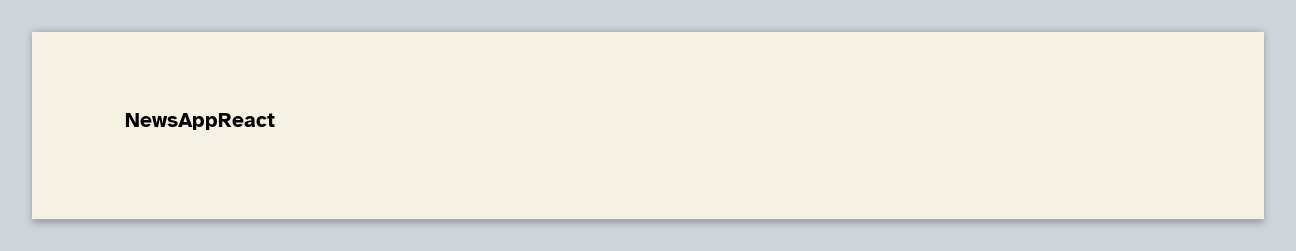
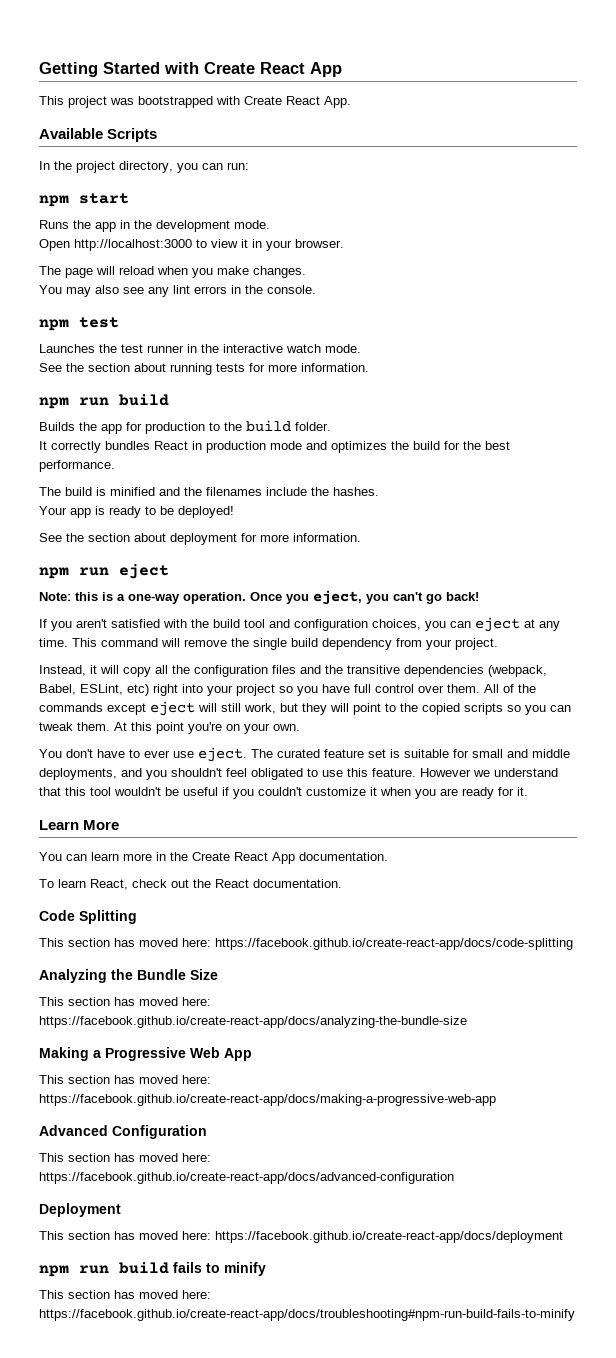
[125,113,275,130] NewsAppReact -> [39,62,342,77] [39,96,351,108] [39,128,158,142] [39,161,249,173] [39,193,129,207] [39,220,270,232] [39,239,344,251] [39,266,306,278] [39,285,316,297] [39,317,119,331] [39,344,361,353] [39,363,369,375] [39,394,169,409] [39,420,331,434] [39,441,510,453] [39,460,115,472] [39,487,379,496] [39,506,234,518] [39,533,361,545] [39,564,169,579] [39,590,479,605] [39,617,560,632] [39,638,498,650] [39,665,547,677] [39,684,536,696] [39,701,571,716] [39,722,300,734] [39,747,570,762] [39,768,558,780] [39,787,528,799] [39,820,120,830] [39,852,388,864] [39,879,342,890] [39,910,137,924] [39,938,573,950] [39,969,218,983] [39,997,211,1006] [39,1016,467,1028] [39,1047,252,1061] [39,1075,211,1084] [39,1094,496,1106] [39,1125,207,1139] [39,1153,211,1162] [39,1172,454,1184] [39,1203,121,1217] [39,1231,563,1243] [39,1262,266,1277] [39,1290,211,1299] [39,1309,575,1321] Getting Started with Create React App // This project was bootstrapped with Create React App. // Available Scripts // In the project directory, you can run: // npm start // Runs the app in the development mode. // Open http://localhost:3000 to view it in your browser. // The page will reload when you make changes. // You may also see any lint errors in the console. // npm test // Launches the test runner in the interactive watch mode. // See the section about running tests for more information. // npm run build // Builds the app for production to the build folder. // It correctly bundles React in production mode and optimizes the build for the best performance. // The build is minified and the filenames include the hashes. // Your app is ready to be deployed! // See the section about deployment for more information. // npm run eject // Note: this is a one-way operation. Once you eject, you can't go back! // If you aren't satisfied with the build tool and configuration choices, you can eject at any time. This command will remove the single build dependency from your project. // Instead, it will copy all the configuration files and the transitive dependencies (webpack, Babel, ESLint, etc) right into your project so you have full control over them. All of the commands except eject will still work, but they will point to the copied scripts so you can tweak them. At this point you're on your own. // You don't have to ever use eject. The curated feature set is suitable for small and middle deployments, and you shouldn't feel obligated to use this feature. However we understand that this tool wouldn't be useful if you couldn't customize it when you are ready for it. // Learn More // You can learn more in the Create React App documentation. // To learn React, check out the React documentation. // Code Splitting // This section has moved here: https://facebook.github.io/create-react-app/docs/code-splitting // Analyzing the Bundle Size // This section has moved here: https://facebook.github.io/create-react-app/docs/analyzing-the-bundle-size // Making a Progressive Web App // This section has moved here: https://facebook.github.io/create-react-app/docs/making-a-progressive-web-app // Advanced Configuration // This section has moved here: https://facebook.github.io/create-react-app/docs/advanced-configuration // Deployment // This section has moved here: https://facebook.github.io/create-react-app/docs/deployment // npm run build fails to minify // This section has moved here: https://facebook.github.io/create-react-app/docs/troubleshooting#npm-run-build-fails-to-minify

